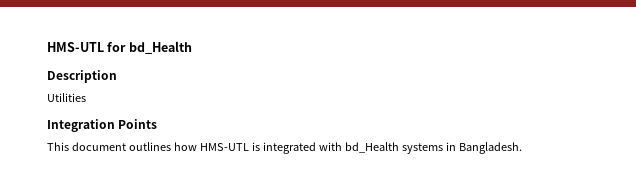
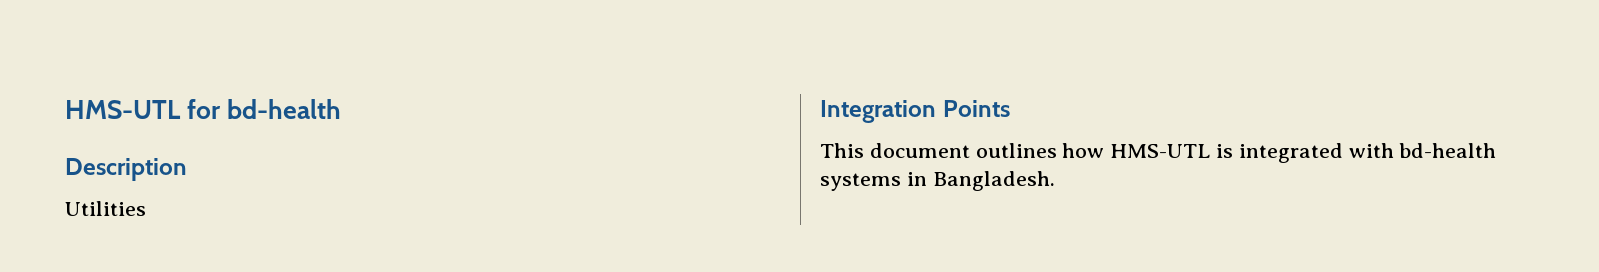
[128,41,192,54] bd_Health -> [227,99,342,119] bd-health
[344,142,399,153] bd_Health -> [1399,143,1497,158] bd-health

